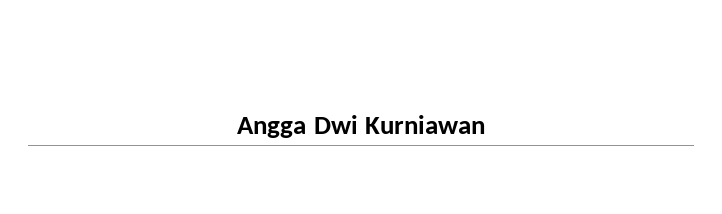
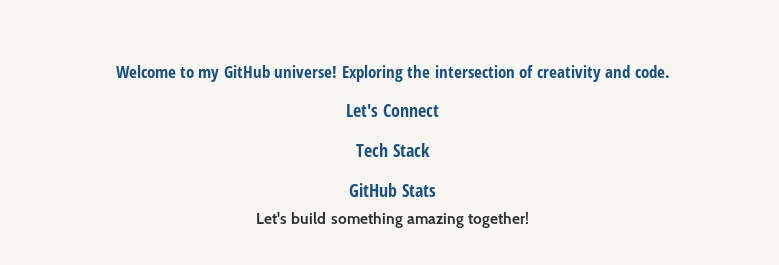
[237,115,485,138] Angga Dwi Kurniawan -> [115,65,670,82] [346,104,439,117] [356,143,430,157] [349,183,436,197] [256,212,529,228] Welcome to my GitHub universe! Exploring the intersection of creativity and code. // Let's Connect // Tech Stack // GitHub Stats // Let's build something amazing together!

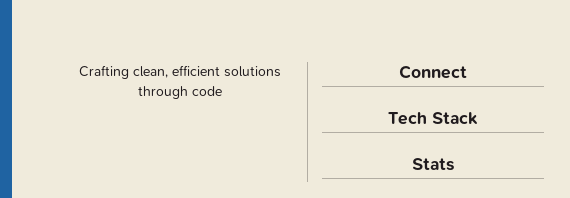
[115,65,670,82] [346,104,379,117] Welcome to my GitHub universe! Exploring the intersection of creativity and code. // Let's -> [79,65,281,79] [138,86,222,99] Crafting clean, efficient solutions through code //
[349,183,398,197] GitHub -> (478, 118) none
[256,212,529,228] // Let's build something amazing together! -> (454, 164) none

